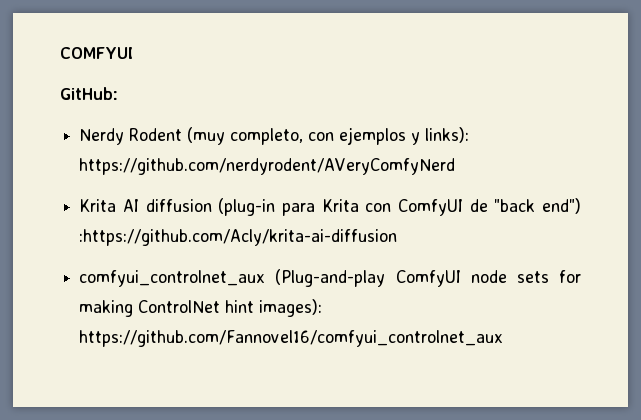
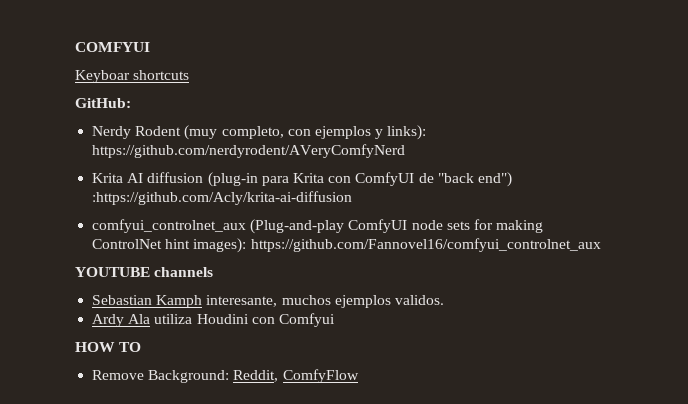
(133, 53) none -> [75,70,190,83] // Keyboar shortcuts
(504, 338) none -> [75,267,214,277] [92,295,444,308] [92,313,335,327] [75,342,142,352] [92,369,359,383] // YOUTUBE channels // Sebastian Kamph interesante, muchos ejemplos validos. // Ardy Ala utiliza Houdini con Comfyui // HOW TO // Remove Background: Reddit, ComfyFlow

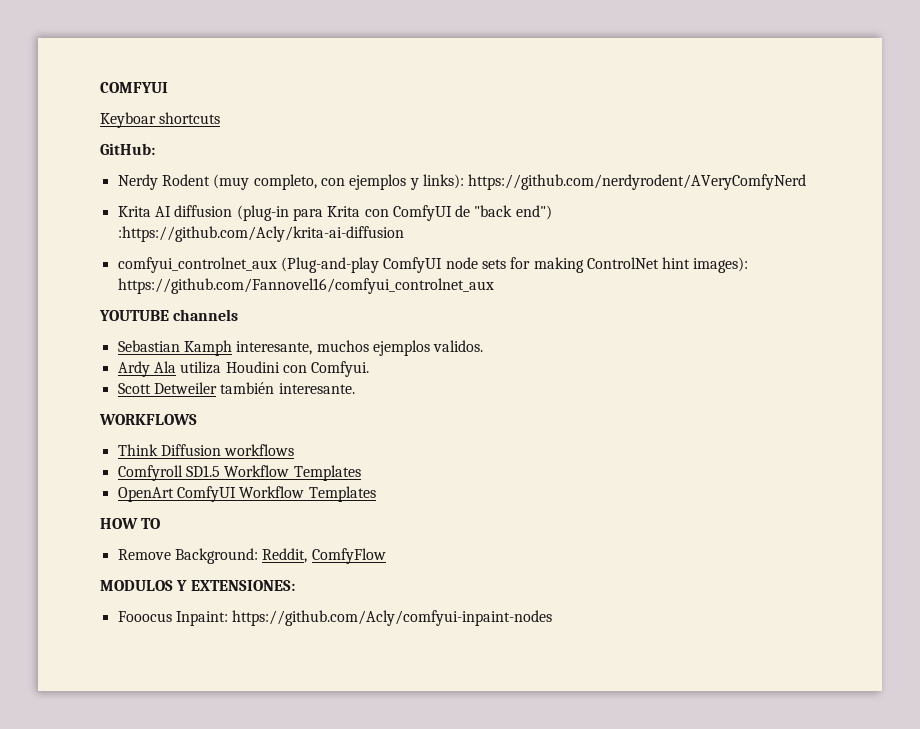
[278,313,335,327] Comfyui -> [311,361,370,377] [117,382,355,394] [99,414,197,425] [117,444,295,456] [117,465,361,481] [117,486,376,502] Comfyui. // Scott Detweiler también interesante. // WORKFLOWS // Think Diffusion workflows // Comfyroll SD1.5 Workflow Templates // OpenArt ComfyUI Workflow Templates
(359, 376) none -> [100,580,295,591] [117,610,553,626] // MODULOS Y EXTENSIONES: // Fooocus Inpaint: https://github.com/Acly/comfyui-inpaint-nodes

